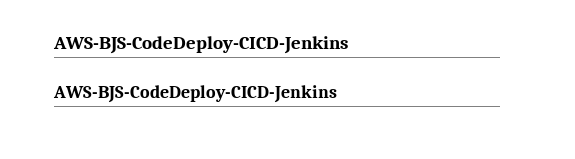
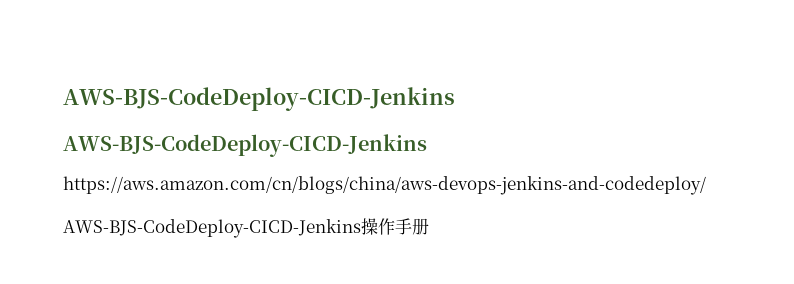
(337, 94) none -> [63,176,706,195] [63,218,429,238] // https://aws.amazon.com/cn/blogs/china/aws-devops-jenkins-and-codedeploy/ // AWS-BJS-CodeDeploy-CICD-Jenkins操作手册

